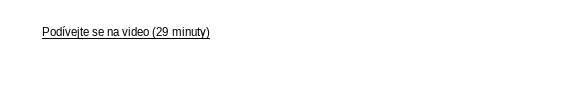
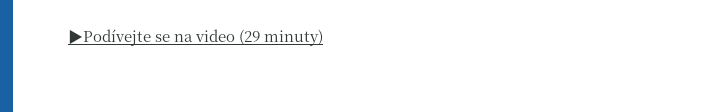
[42,26,89,39] Podívejte -> [68,29,151,46] ▶Podívejte

